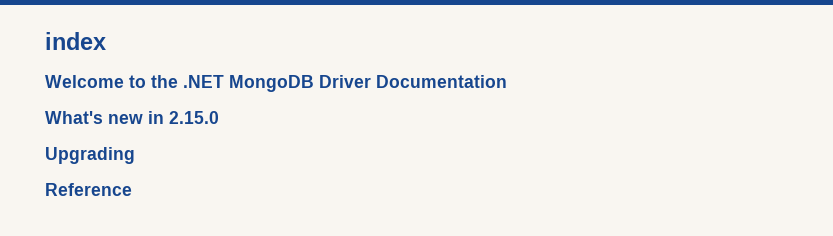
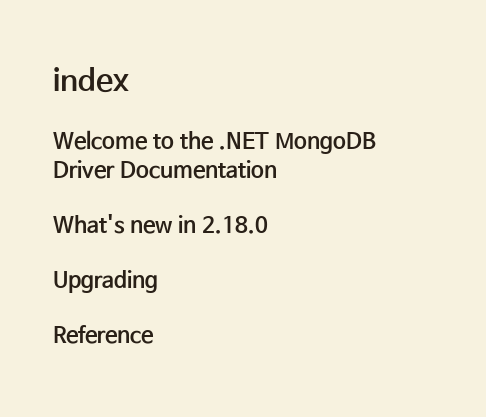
[169,111,219,124] 2.15.0 -> [201,216,268,234] 2.18.0

